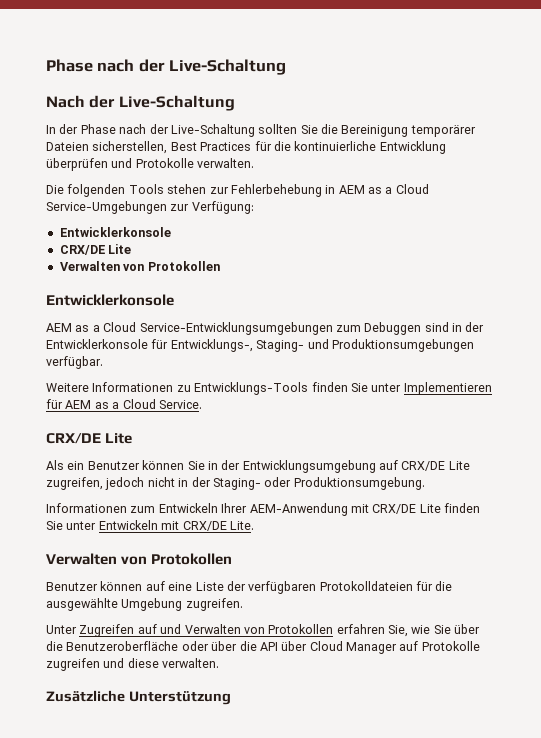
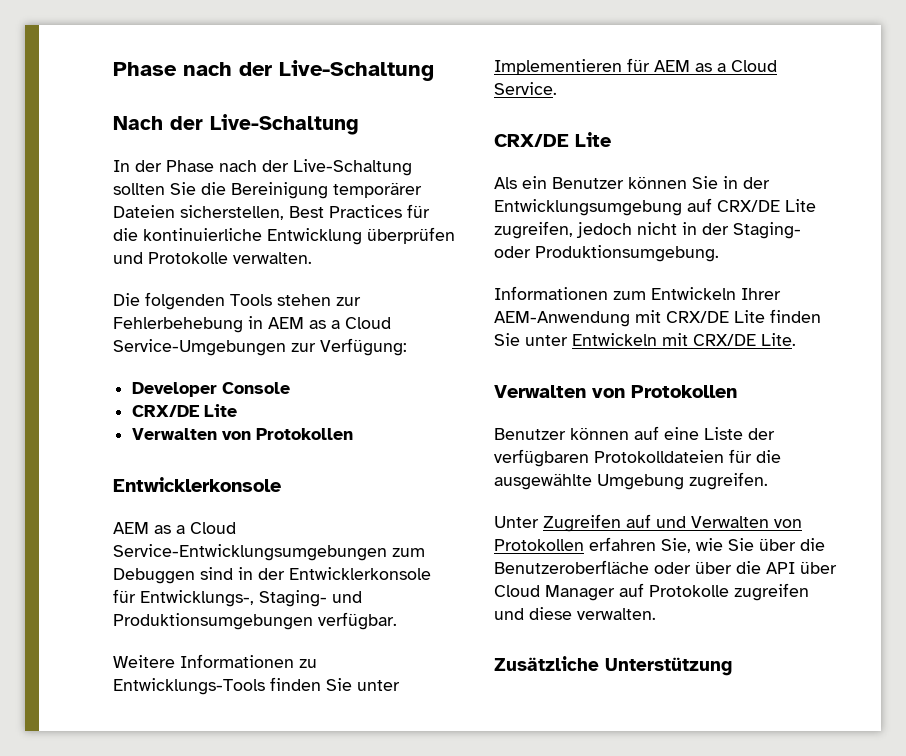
[59,227,171,237] Entwicklerkonsole -> [132,382,291,397] Developer Console

